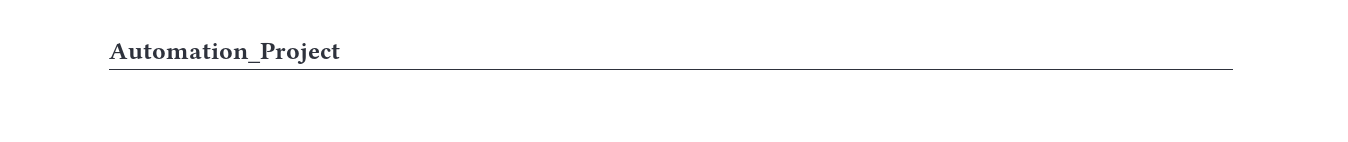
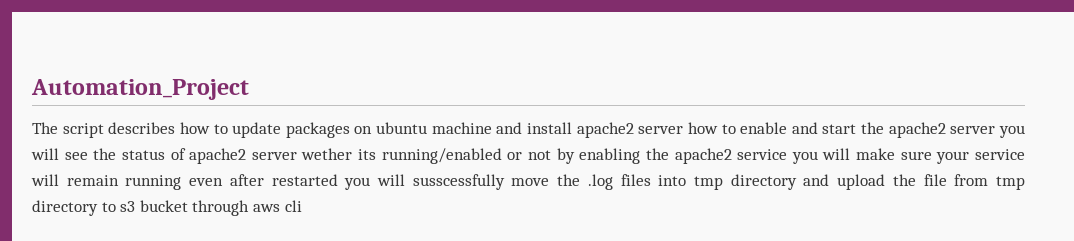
(340, 53) none -> [32,122,1025,138] [31,148,1025,164] [31,174,1025,190] [32,200,302,216] // The script describes how to update packages on ubuntu machine and install apache2 server how to enable and start the apache2 server you will see the status of apache2 server wether its running/enabled or not by enabling the apache2 service you will make sure your service will remain running even after restarted you will susscessfully move the .log files into tmp directory and upload the file from tmp directory to s3 bucket through aws cli

